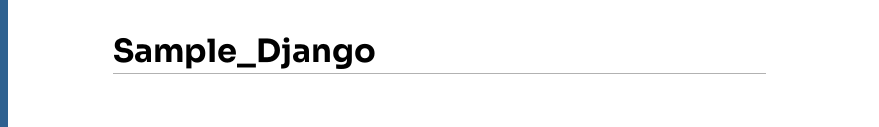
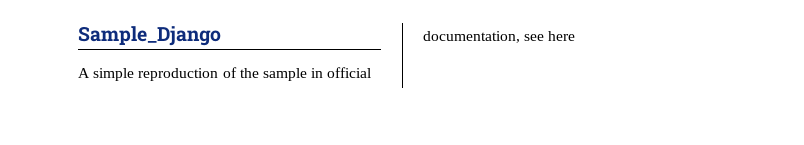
(376, 53) none -> [78,67,372,81] [423,31,576,43] // A simple reproduction of the sample in official documentation, see here

